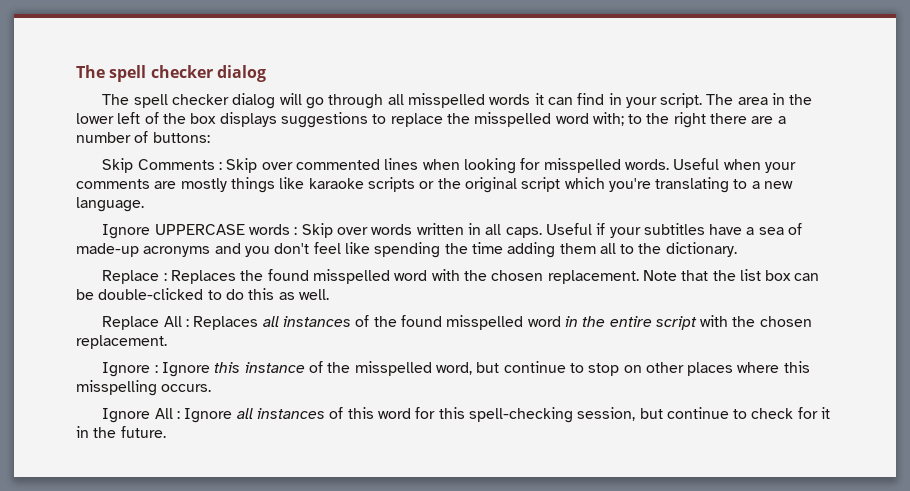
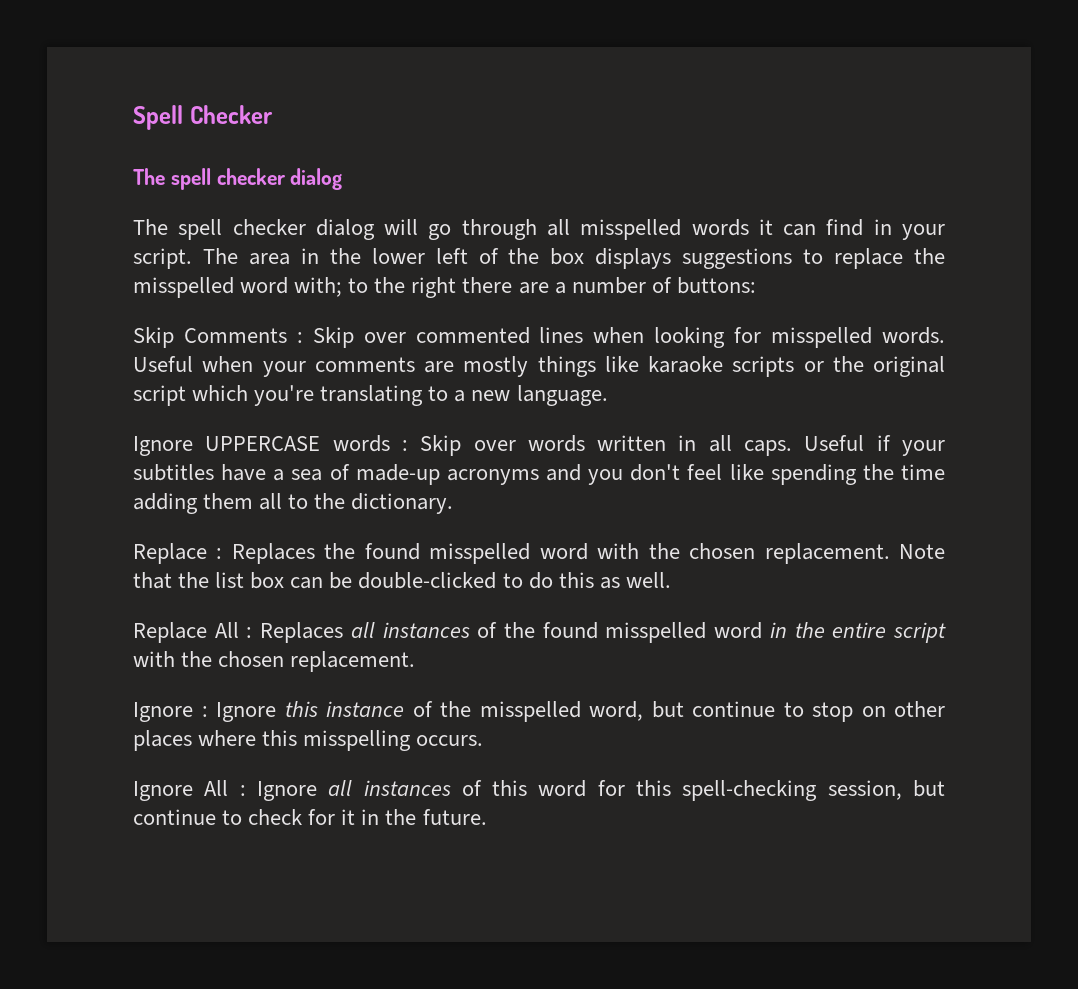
(76, 71) none -> [133,105,273,130] Spell Checker //

